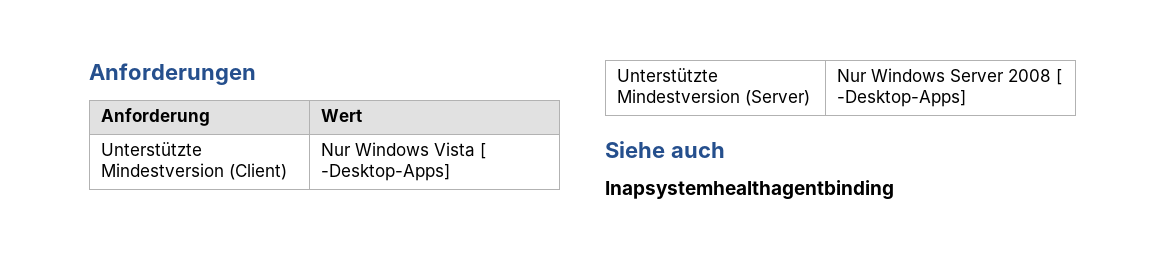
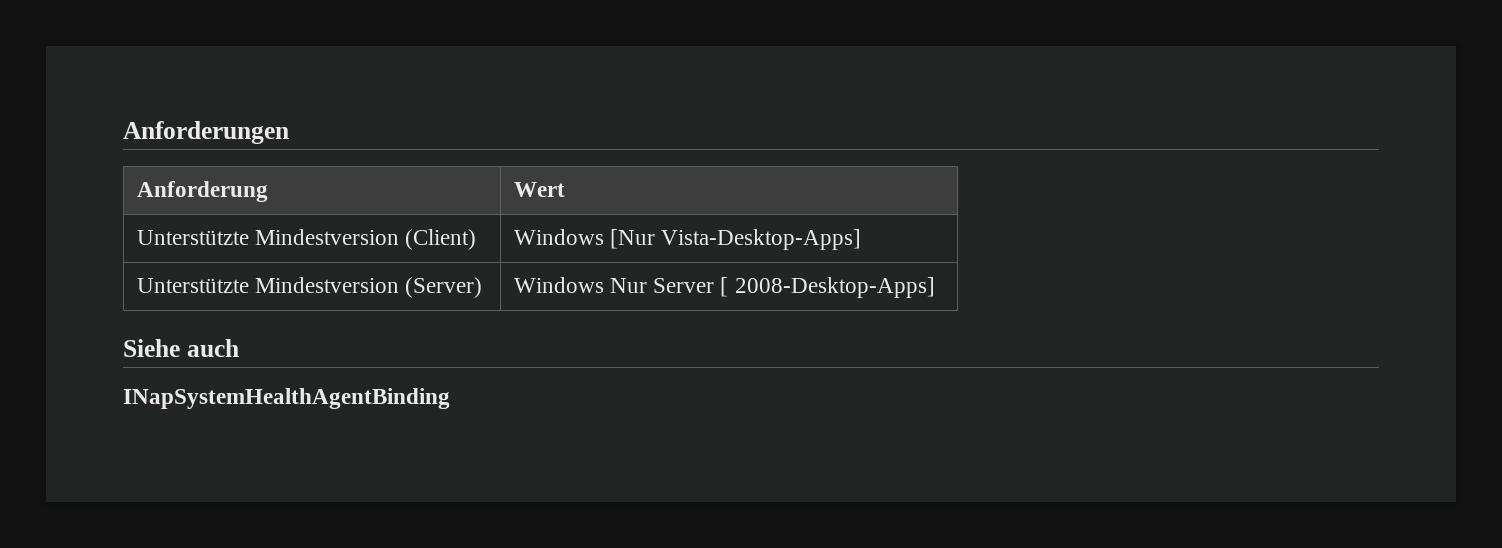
[321,142,487,159] [321,164,451,181] [617,68,719,82] [617,89,811,106] [837,68,1063,85] [837,90,967,107] Nur Windows Vista [ -Desktop-Apps] // Unterstützte Mindestversion (Server) | Nur Windows Server 2008 [ -Desktop-Apps] -> [513,229,862,250] [136,277,483,298] [513,277,935,298] Windows [Nur Vista-Desktop-Apps] // Unterstützte Mindestversion (Server) | Windows Nur Server [ 2008-Desktop-Apps]
[605,180,894,200] Inapsystemhealthagentbinding -> [123,388,450,409] INapSystemHealthAgentBinding

